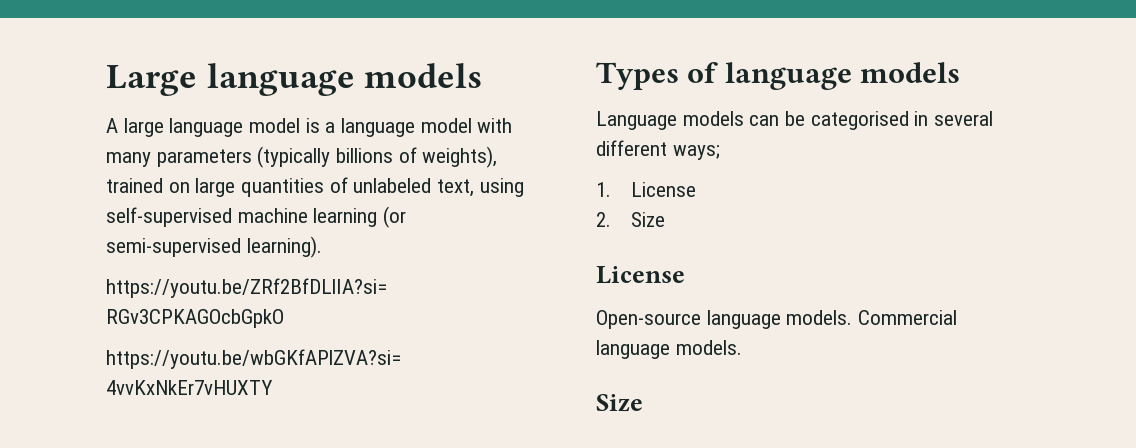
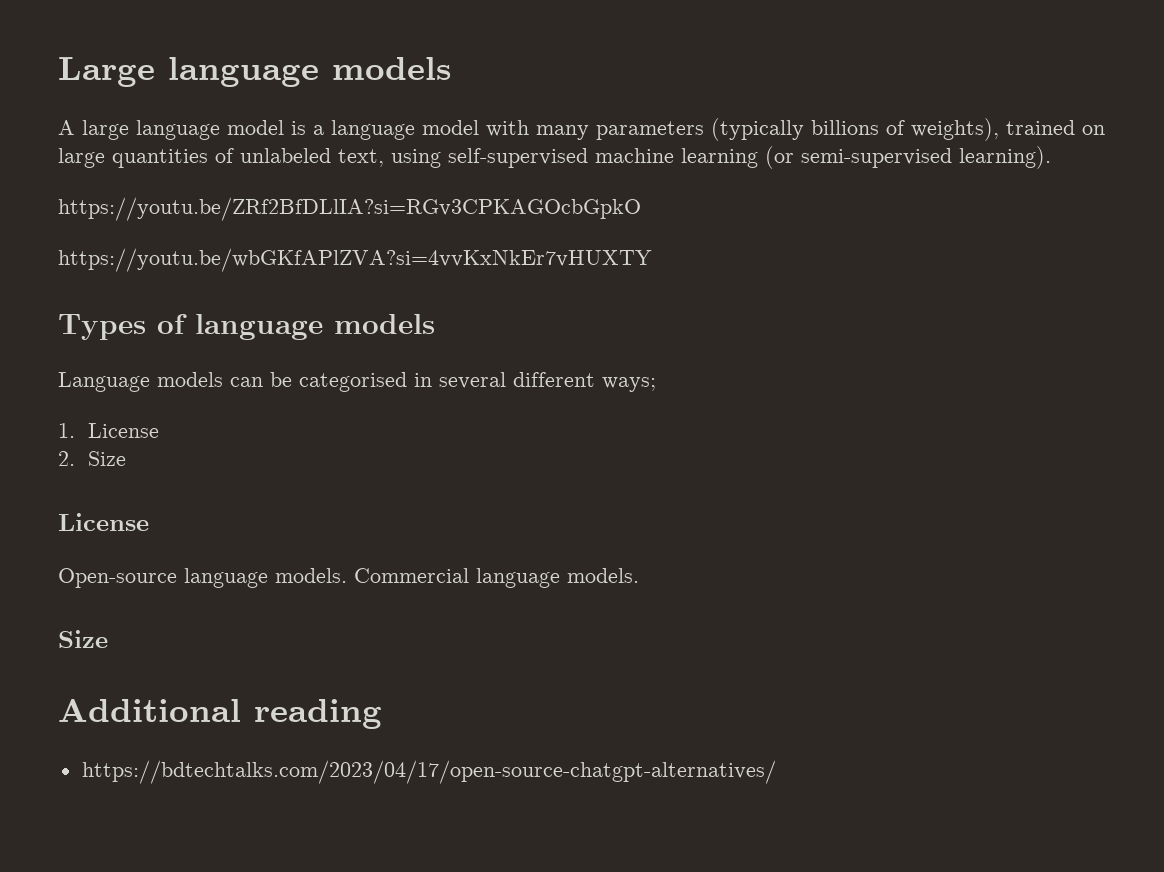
(643, 403) none -> [58,699,382,729] [81,760,776,784] // Additional reading // https://bdtechtalks.com/2023/04/17/open-source-chatgpt-alternatives/

